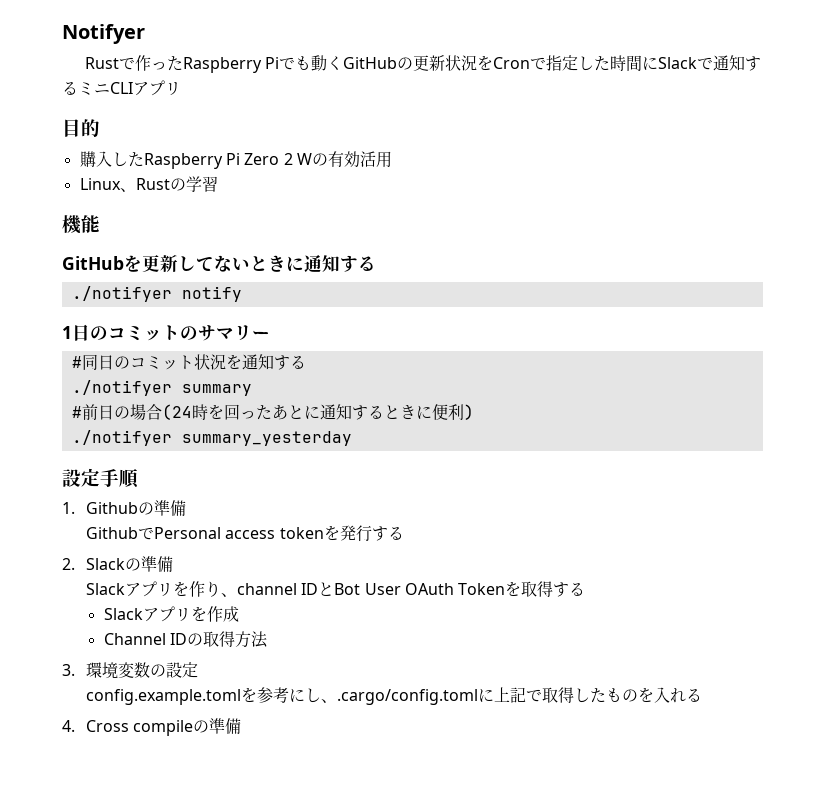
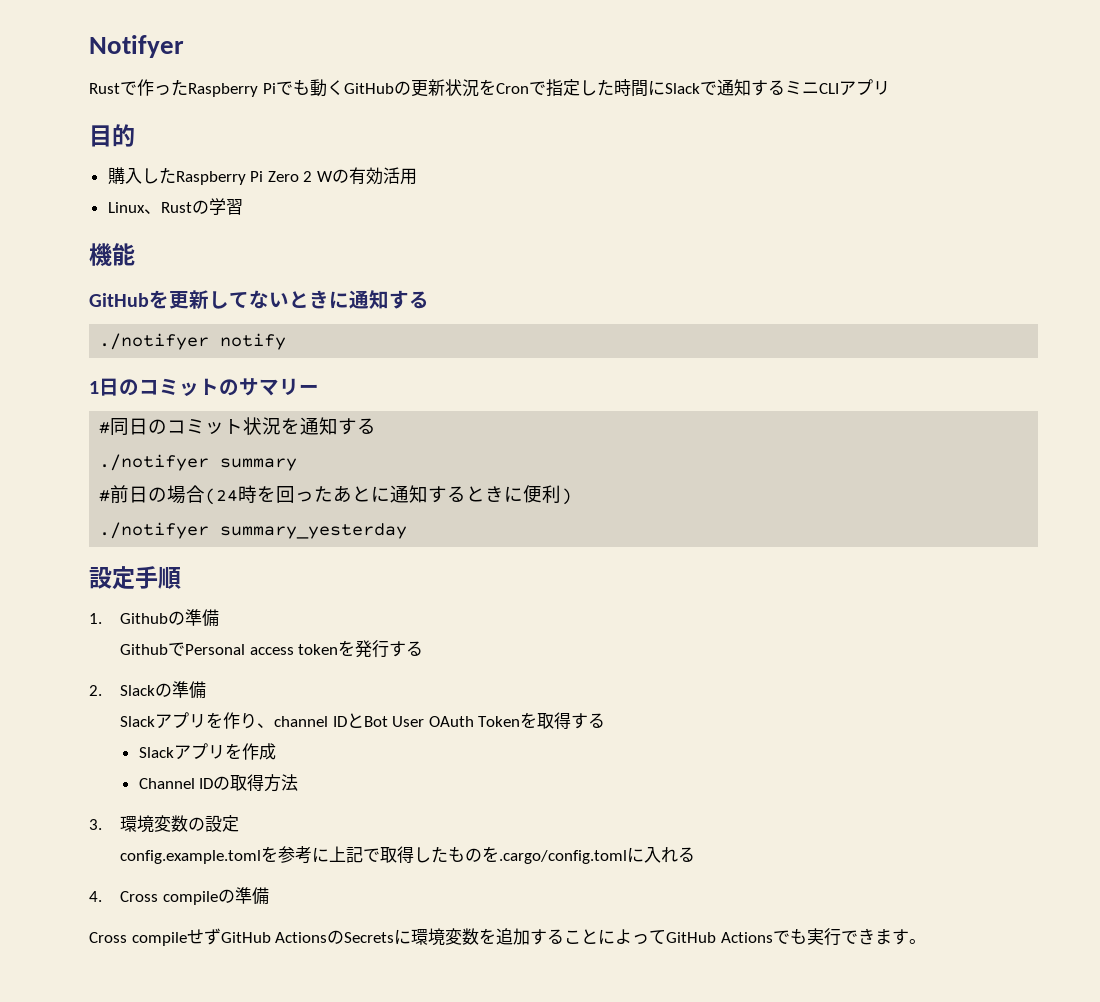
[305,688,495,705] し、.cargo/config.tomlに -> (330, 855) none
(655, 695) none -> [499,847,645,864] .cargo/config.tomlに
(242, 726) none -> [89,928,926,946] // Cross compileせずGitHub ActionsのSecretsに環境変数を追加することによってGitHub Actionsでも実行できます。

